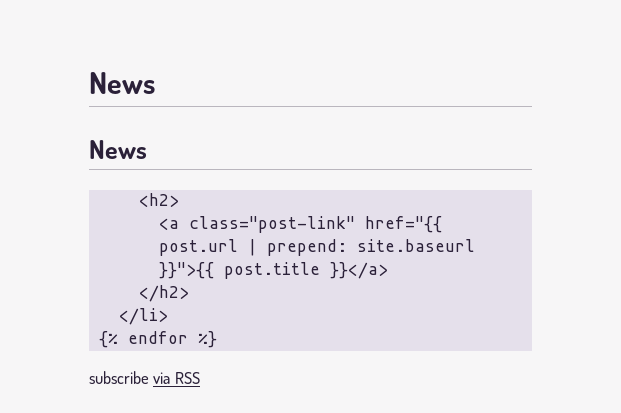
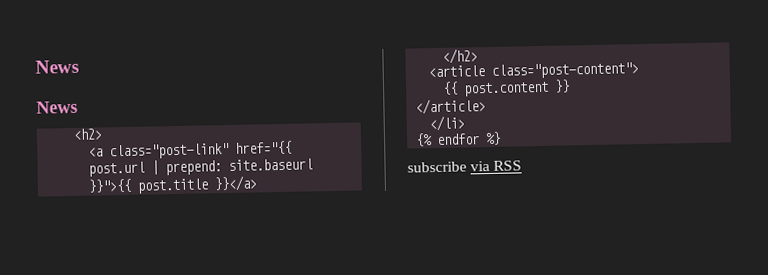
(189, 293) none -> [428,62,640,79] [442,79,571,97] [415,98,487,115] // <article class="post-content"> // {{ post.content }} // </article>

